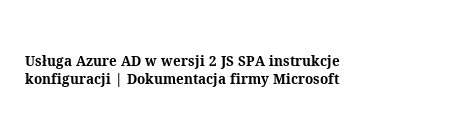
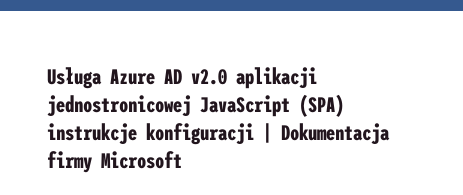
[144,55,266,69] w wersji 2 JS SPA -> [191,67,317,89] [47,94,344,117] v2.0 aplikacji jednostronicowej JavaScript (SPA)

